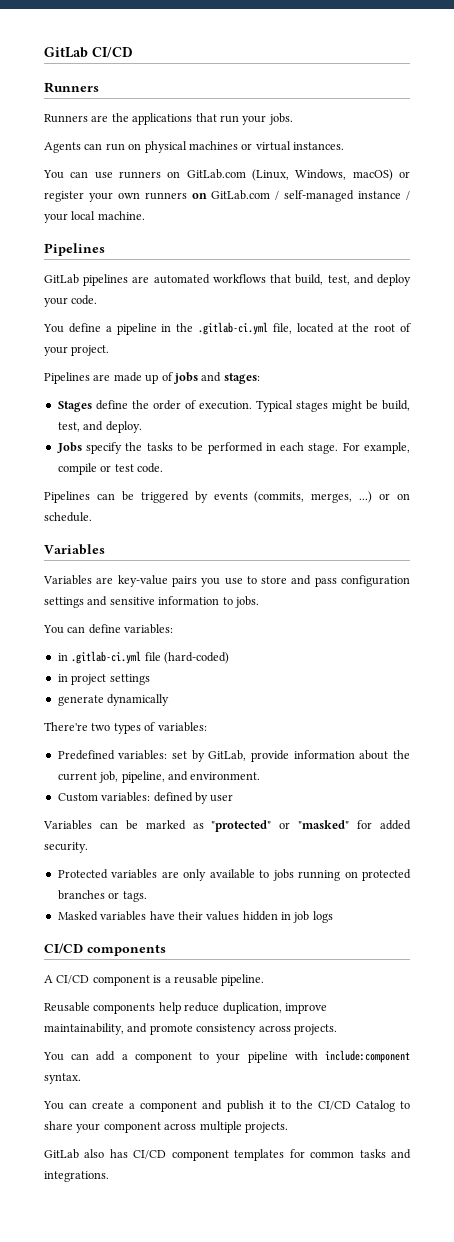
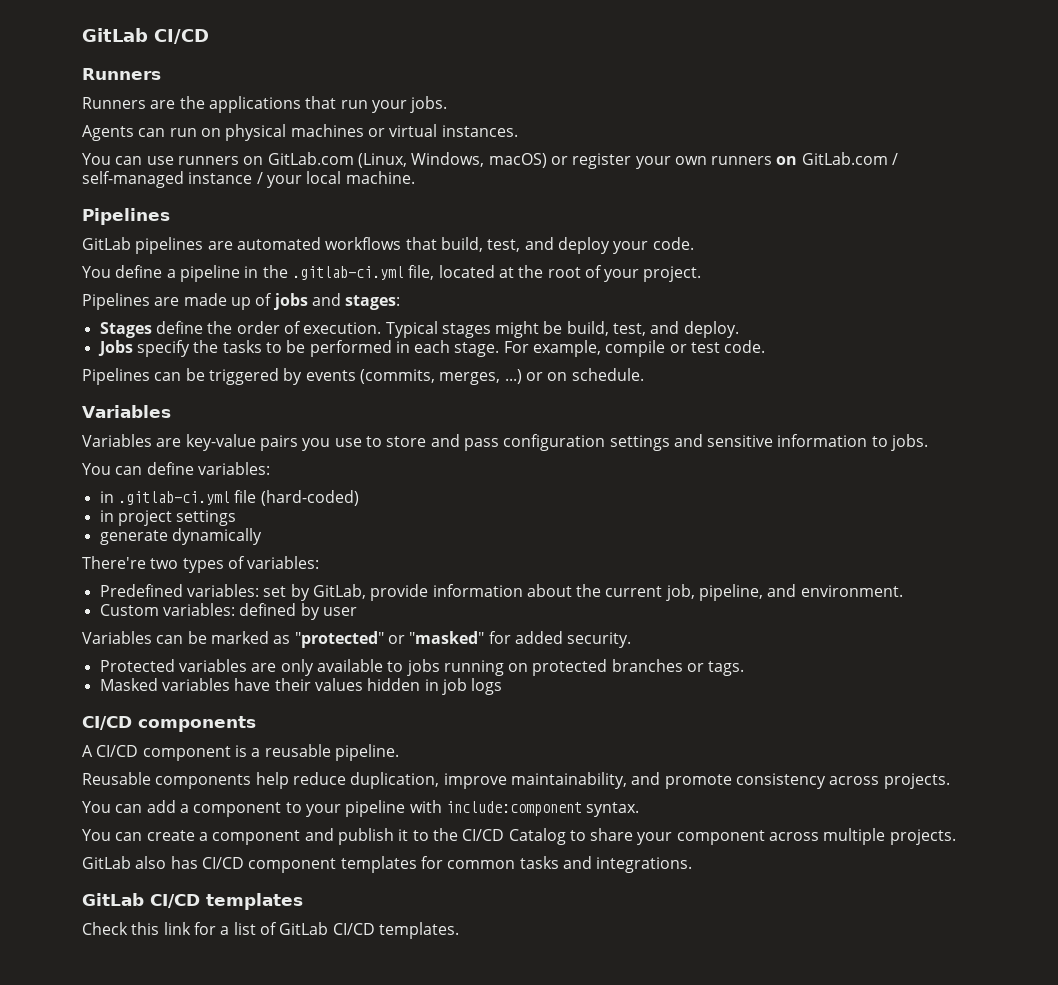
(109, 1176) none -> [82,893,303,910] [82,922,459,939] // GitLab CI/CD templates // Check this link for a list of GitLab CI/CD templates.

